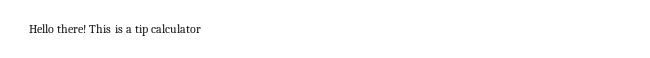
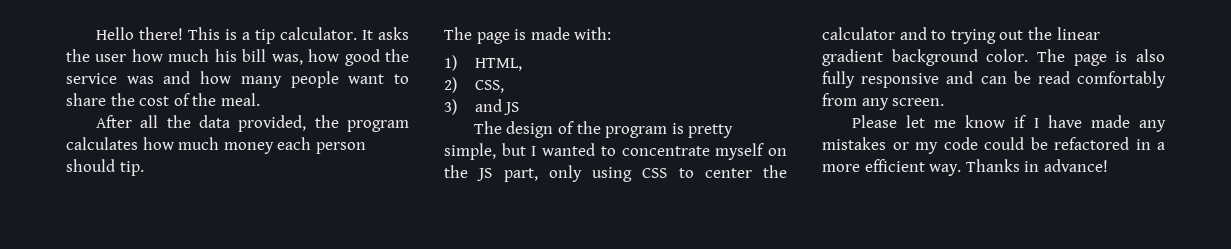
[151,24,202,33] calculator -> [279,27,409,40] [66,49,410,66] [66,71,410,88] [66,93,260,106] [95,115,409,132] [66,137,366,154] [66,159,144,176] [444,27,612,44] [444,55,522,71] [444,77,504,93] [444,99,520,115] [473,121,734,138] [444,143,787,160] [444,165,787,182] [822,27,1100,44] [822,49,1165,66] [822,71,1166,88] [822,93,945,110] [851,115,1166,132] [822,137,1165,154] [822,159,1108,176] calculator. It asks the user how much his bill was, how good the service was and how many people want to share the cost of the meal. // After all the data provided, the program calculates how much money each person should tip. // The page is made with: // 1) HTML, // 2) CSS, // 3) and JS // The design of the program is pretty simple, but I wanted to concentrate myself on the JS part, only using CSS to center the calculator and to trying out the linear gradient background color. The page is also fully responsive and can be read comfortably from any screen. // Please let me know if I have made any mistakes or my code could be refactored in a more efficient way. Thanks in advance!

